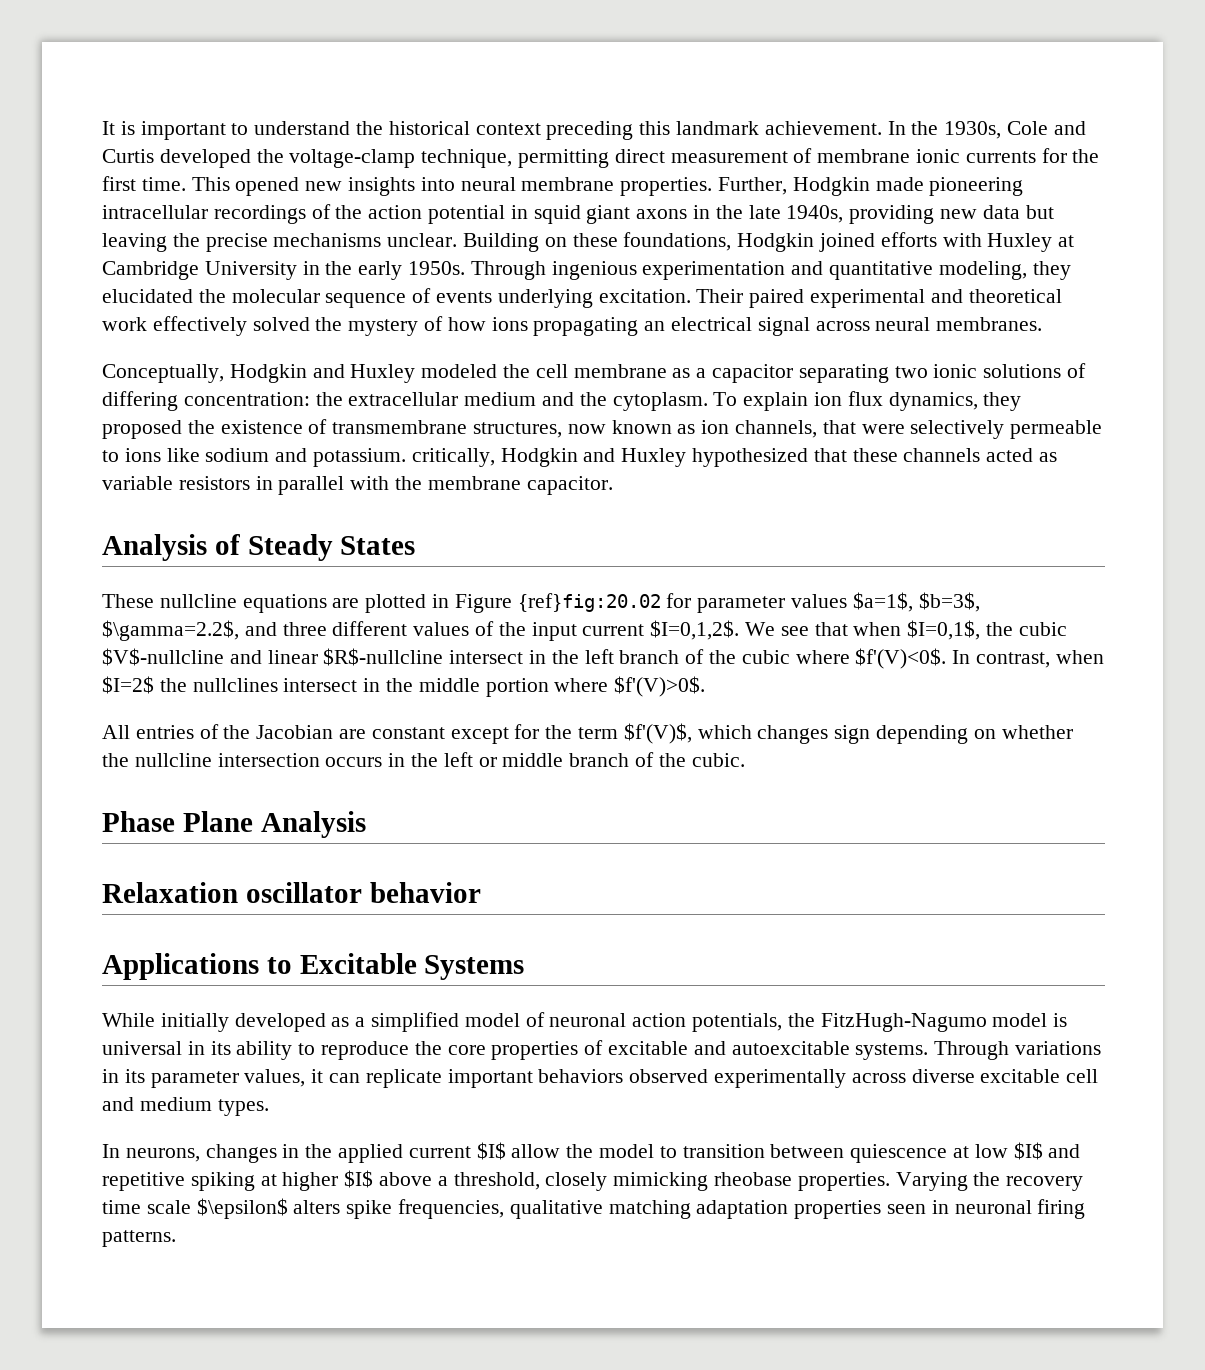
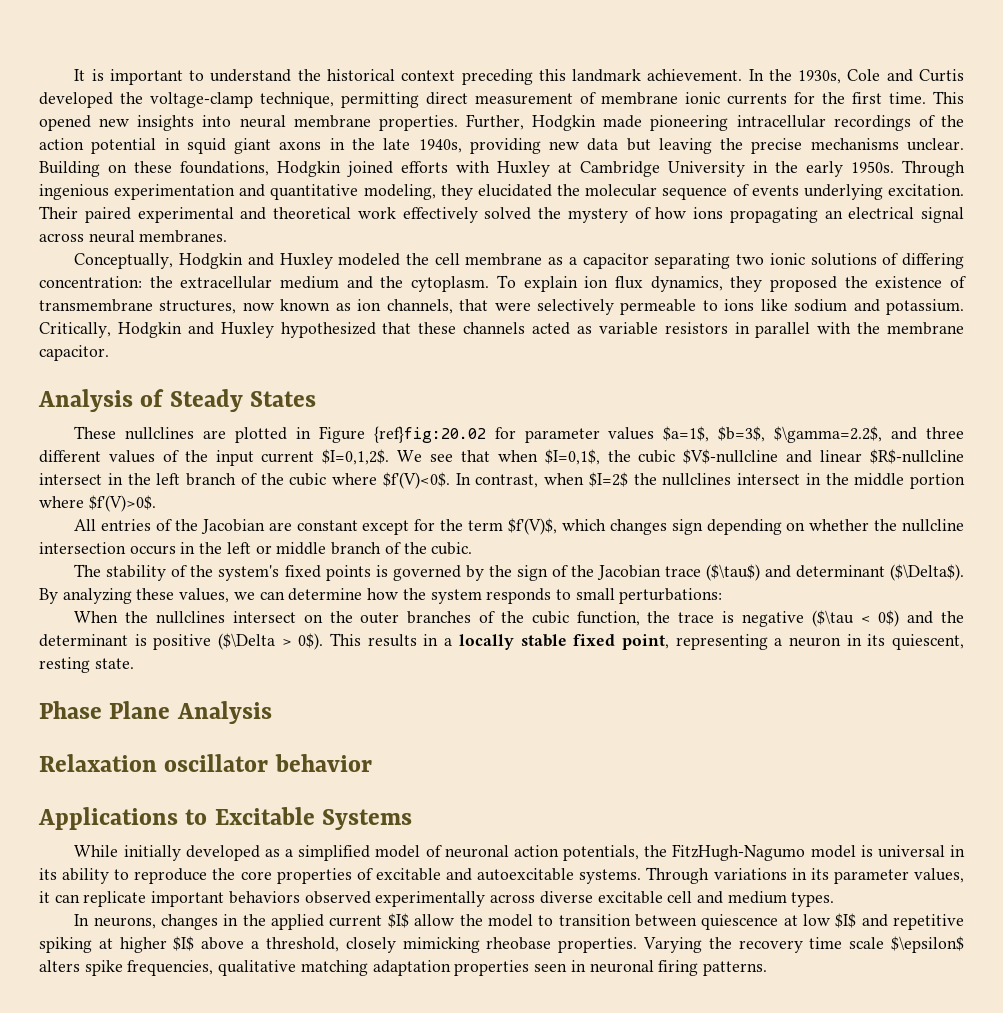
[411,448,495,467] critically, -> [39,322,111,338] Critically,
[159,594,327,613] nullcline equations -> [125,427,195,440] nullclines
(745, 760) none -> [74,564,965,581] [39,588,723,604] [74,610,964,627] [39,633,965,650] [39,657,134,673] // The stability of the system's fixed points is governed by the sign of the Jacobian trace ($\tau$) and determinant ($\Delta$). By analyzing these values, we can determine how the system responds to small perturbations: // When the nullclines intersect on the outer branches of the cubic function, the trace is negative ($\tau < 0$) and the determinant is positive ($\Delta > 0$). This results in a locally stable fixed point, representing a neuron in its quiescent, resting state.

